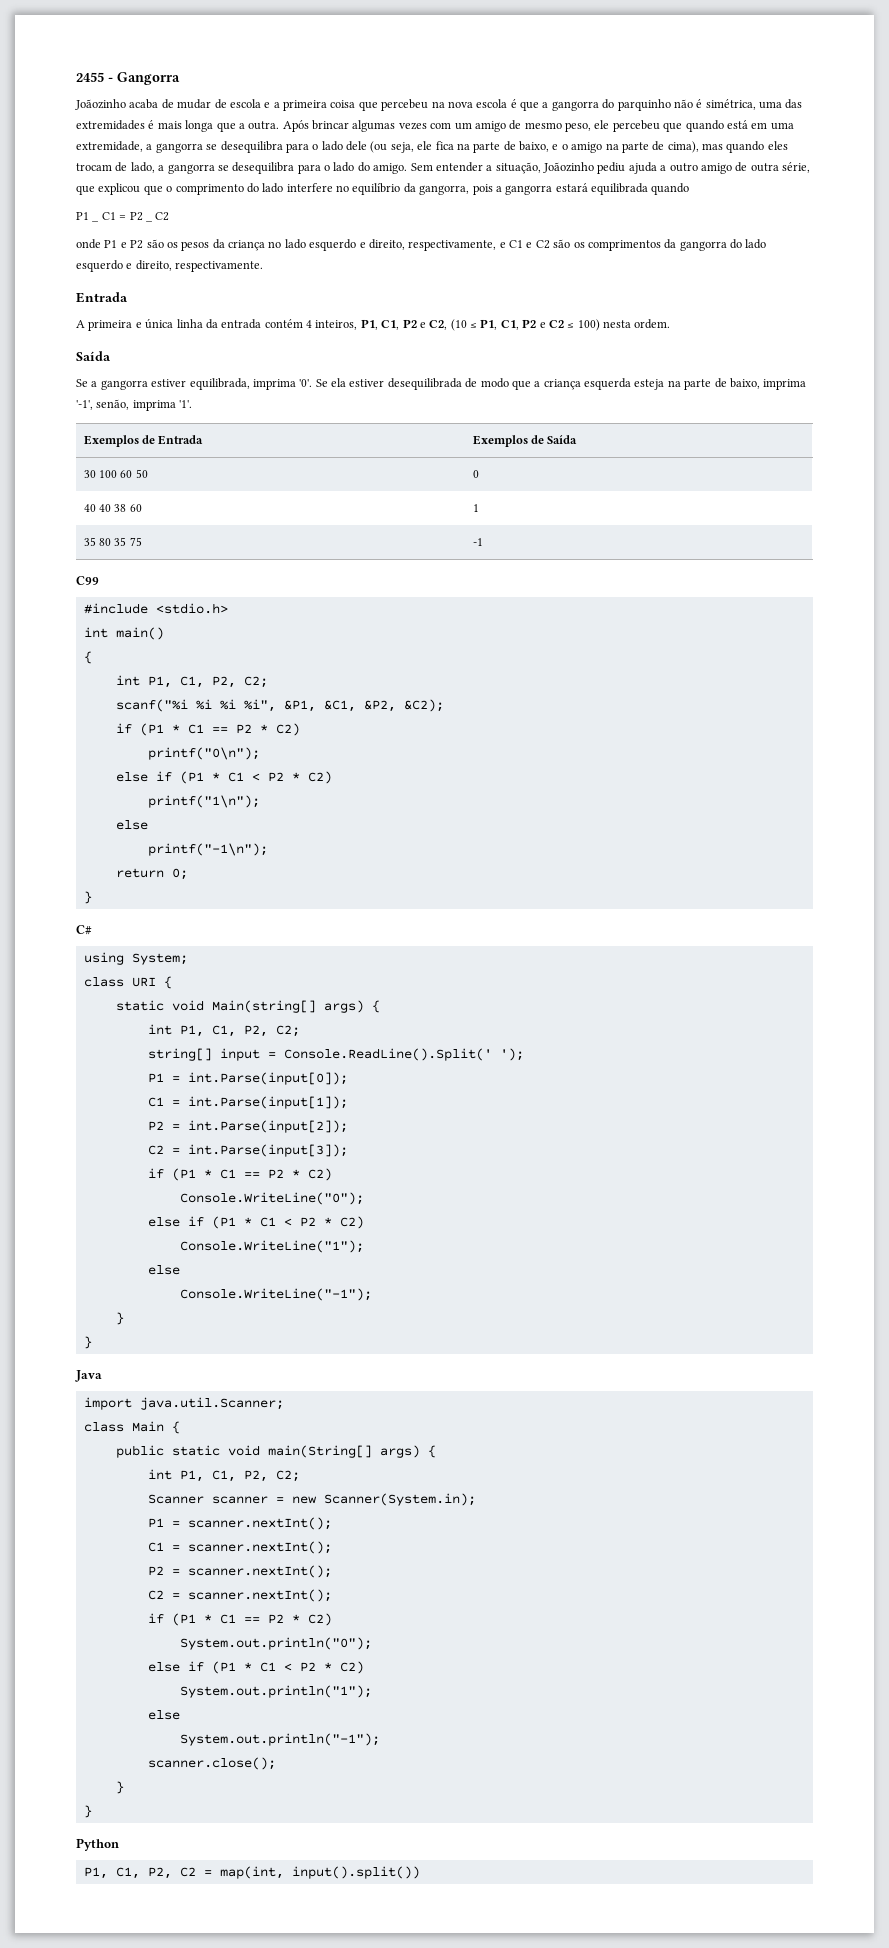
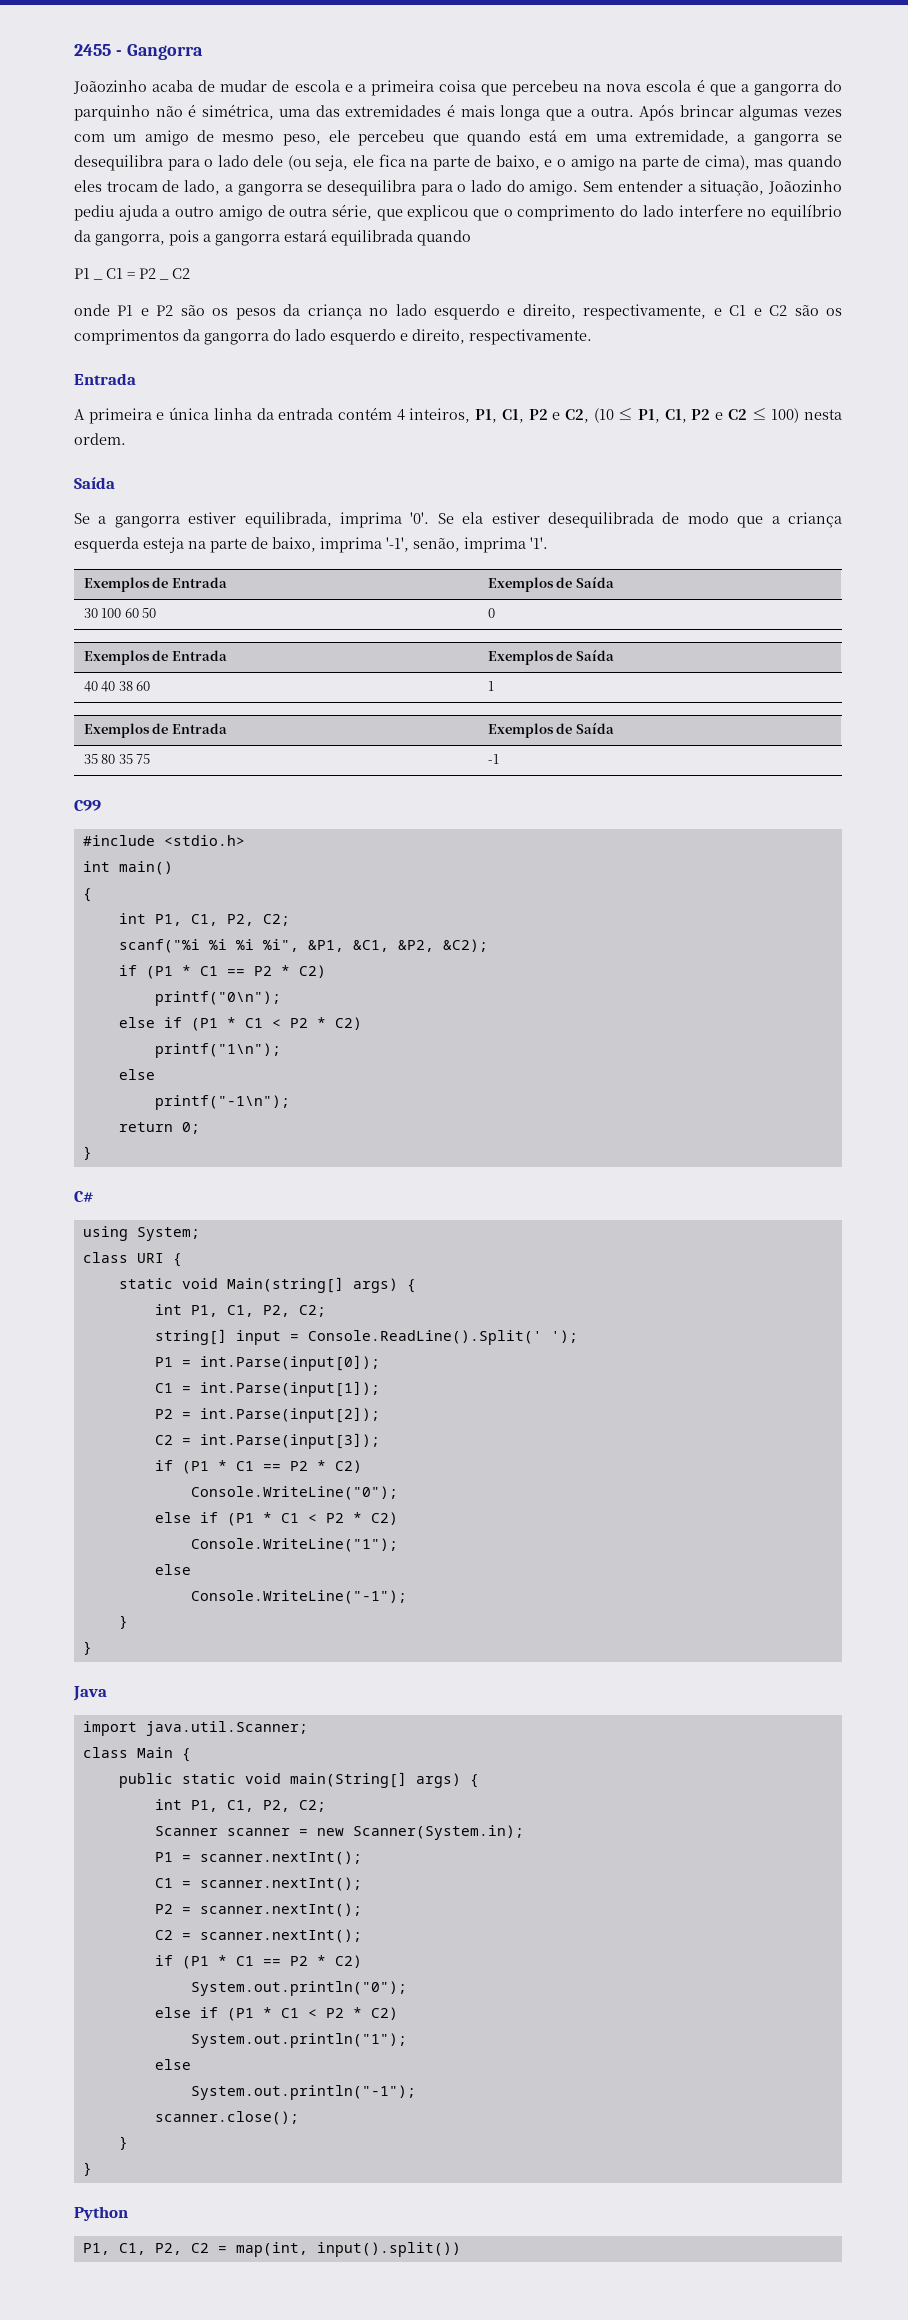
(479, 474) none -> [83,650,227,665] [487,650,614,665] // Exemplos de Entrada | Exemplos de Saída
(479, 508) none -> [83,723,227,738] [487,723,614,738] // Exemplos de Entrada | Exemplos de Saída

